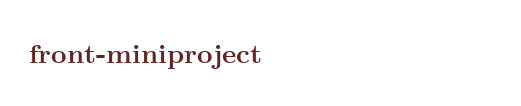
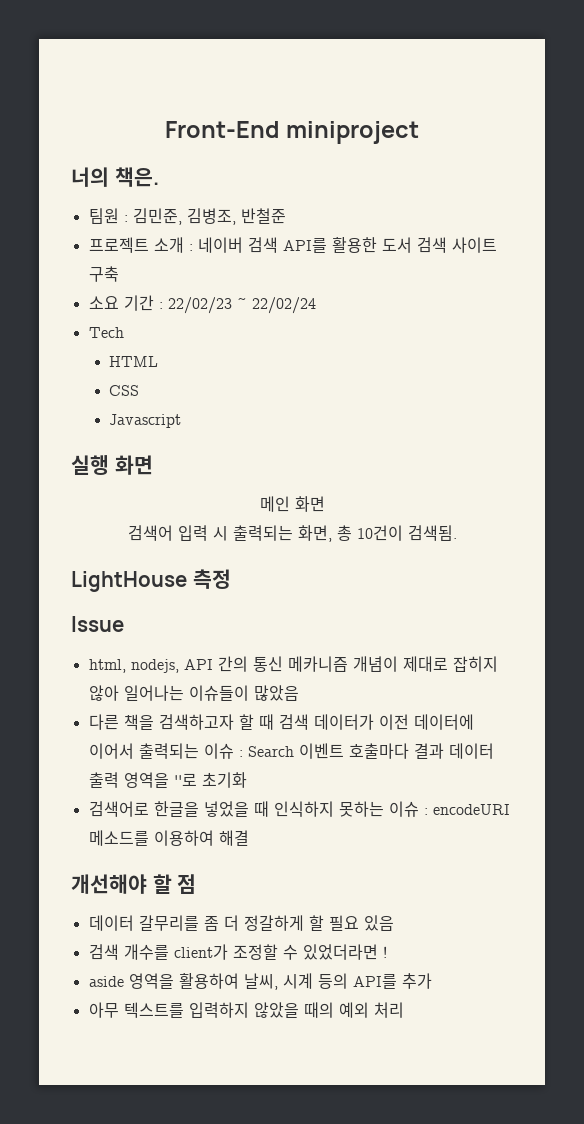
[29,45,262,69] front-miniproject -> [164,121,420,144] [71,167,159,187] [88,208,286,225] [88,237,497,253] [88,266,119,282] [88,295,316,314] [88,327,124,338] [109,356,159,367] [109,385,140,396] [109,414,182,428] [71,455,153,475] [259,496,325,512] [127,525,457,542] [71,569,231,592] [71,616,124,632] [88,656,498,673] [88,685,299,701] [88,714,474,730] [88,743,494,759] [88,772,247,788] [88,801,510,817] [88,830,249,846] [71,874,197,894] [88,915,394,931] [88,944,387,960] [88,973,432,990] [88,1002,404,1018] Front-End miniproject // 너의 책은. // 팀원 : 김민준, 김병조, 반철준 // 프로젝트 소개 : 네이버 검색 API를 활용한 도서 검색 사이트 구축 // 소요 기간 : 22/02/23 ~ 22/02/24 // Tech // HTML // CSS // Javascript // 실행 화면 // 메인 화면 // 검색어 입력 시 출력되는 화면, 총 10건이 검색됨. // LightHouse 측정 // Issue // html, nodejs, API 간의 통신 메카니즘 개념이 제대로 잡히지 않아 일어나는 이슈들이 많았음 // 다른 책을 검색하고자 할 때 검색 데이터가 이전 데이터에 이어서 출력되는 이슈 : Search 이벤트 호출마다 결과 데이터 출력 영역을 ''로 초기화 // 검색어로 한글을 넣었을 때 인식하지 못하는 이슈 : encodeURI 메소드를 이용하여 해결 // 개선해야 할 점 // 데이터 갈무리를 좀 더 정갈하게 할 필요 있음 // 검색 개수를 client가 조정할 수 있었더라면 ! // aside 영역을 활용하여 날씨, 시계 등의 API를 추가 // 아무 텍스트를 입력하지 않았을 때의 예외 처리

